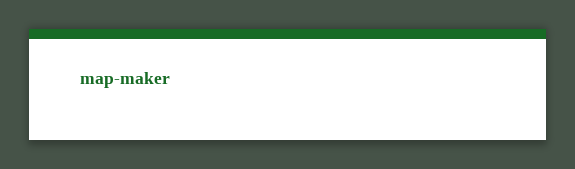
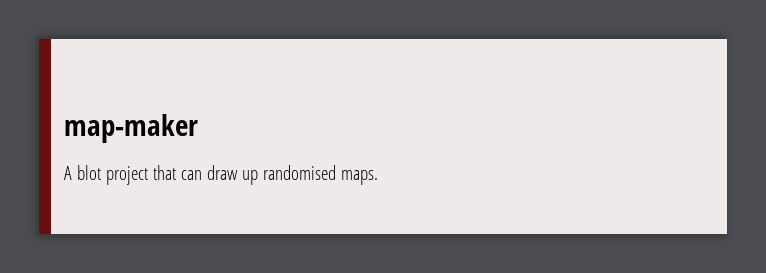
(170, 80) none -> [64,165,378,185] // A blot project that can draw up randomised maps.

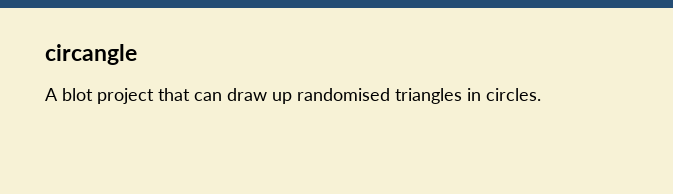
[64,114,198,143] map-maker -> [45,44,137,65] circangle
[340,170,378,185] maps. -> [395,88,541,104] triangles in circles.

